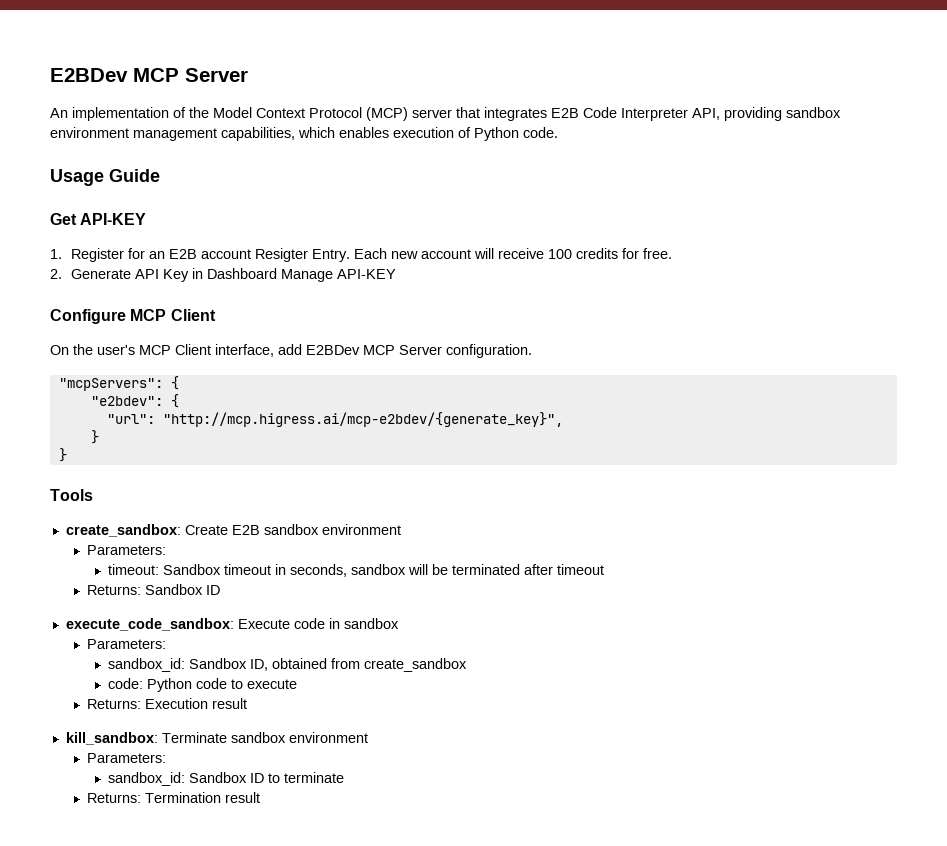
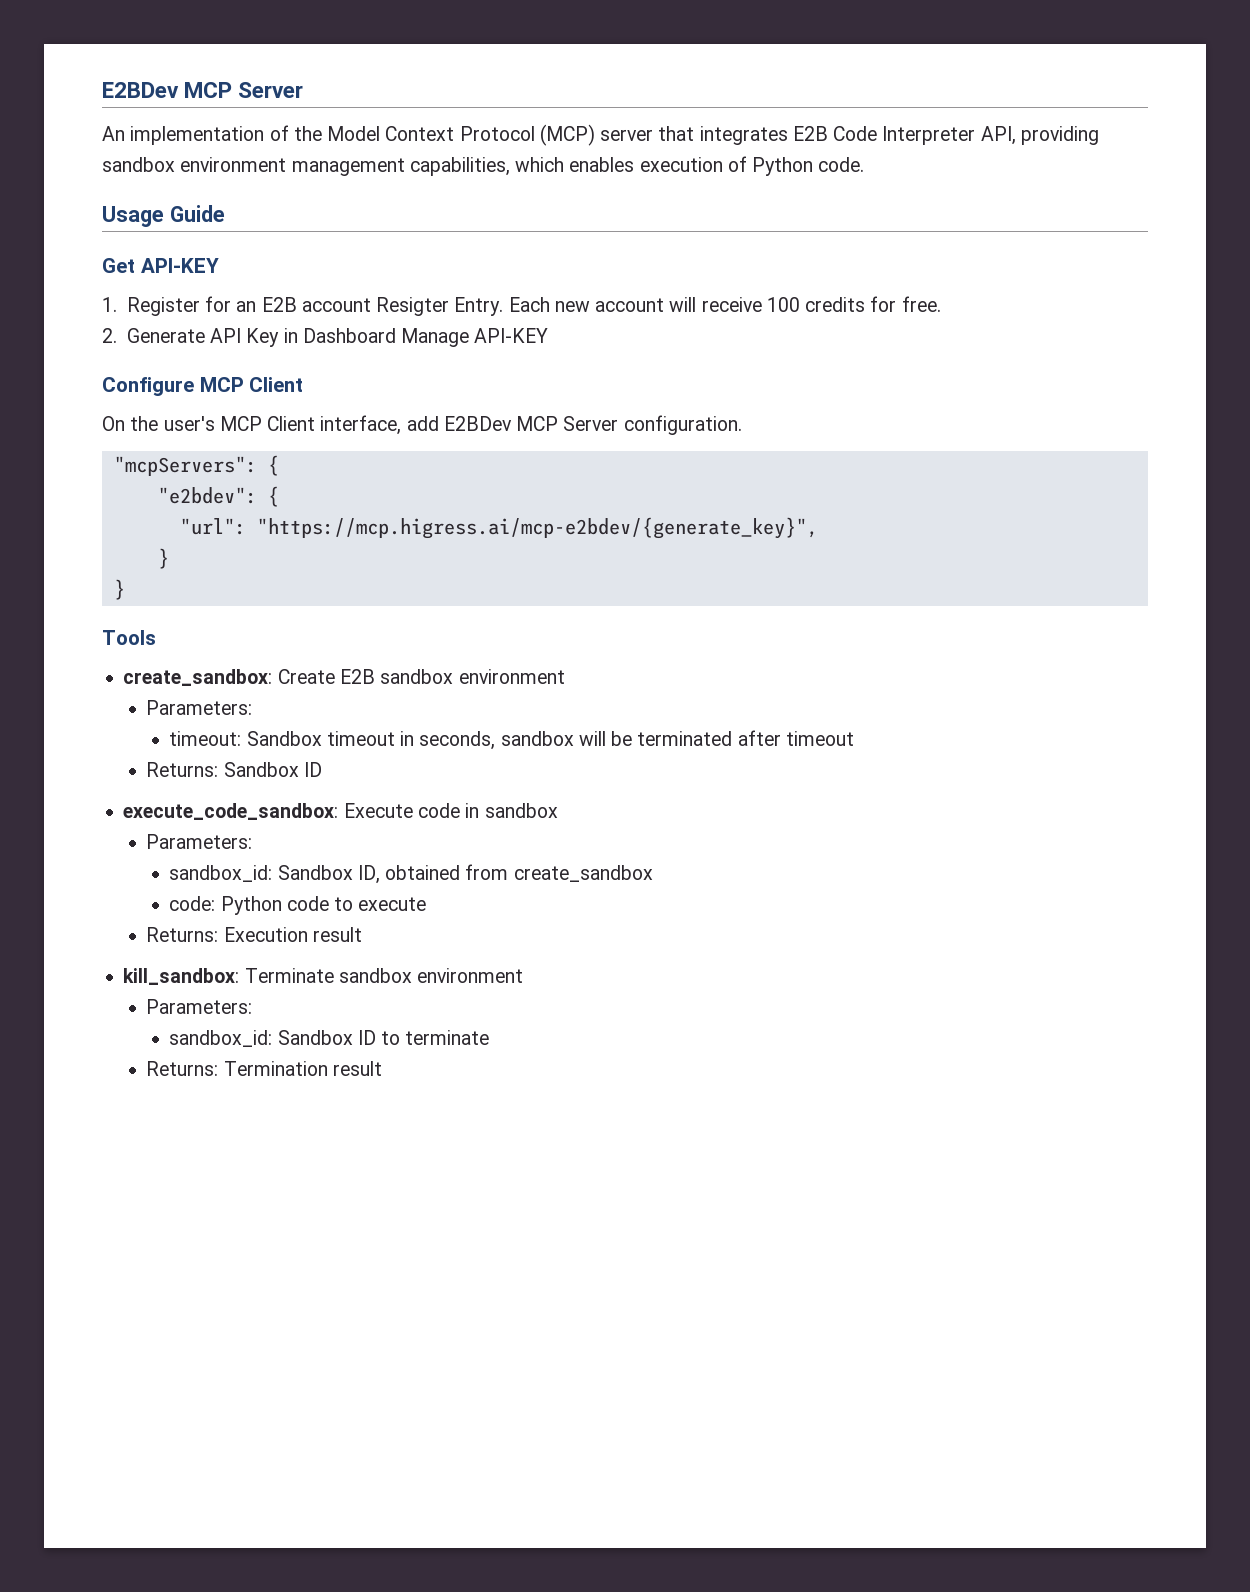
[162,412,563,427] "http://mcp.higress.ai/mcp-e2bdev/{generate_key}", -> [256,517,818,539] "https://mcp.higress.ai/mcp-e2bdev/{generate_key}",

